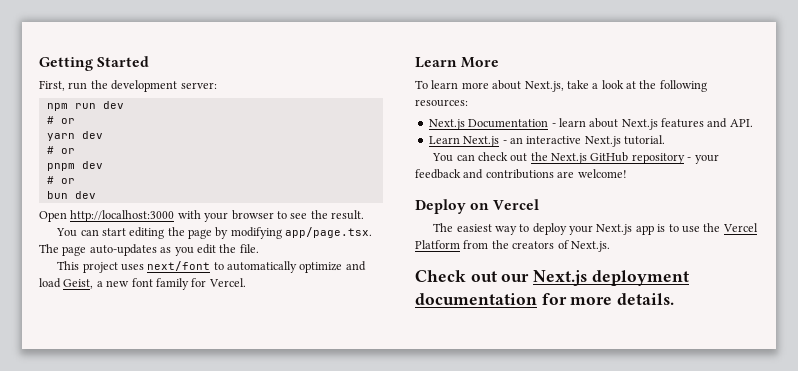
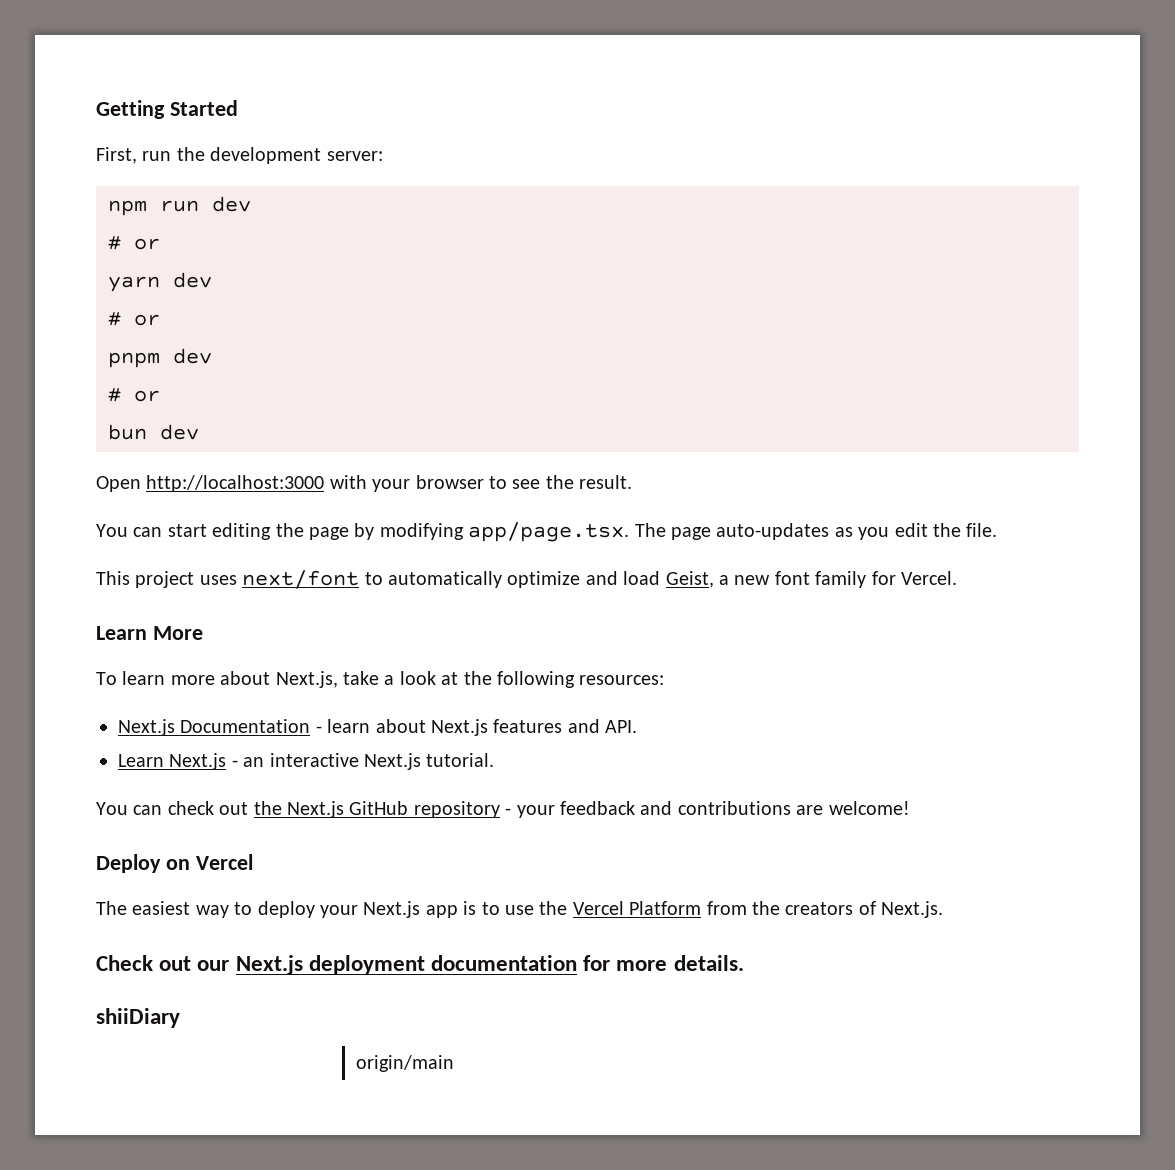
(675, 299) none -> [96,1008,180,1028] [355,1055,454,1072] // shiiDiary // origin/main

